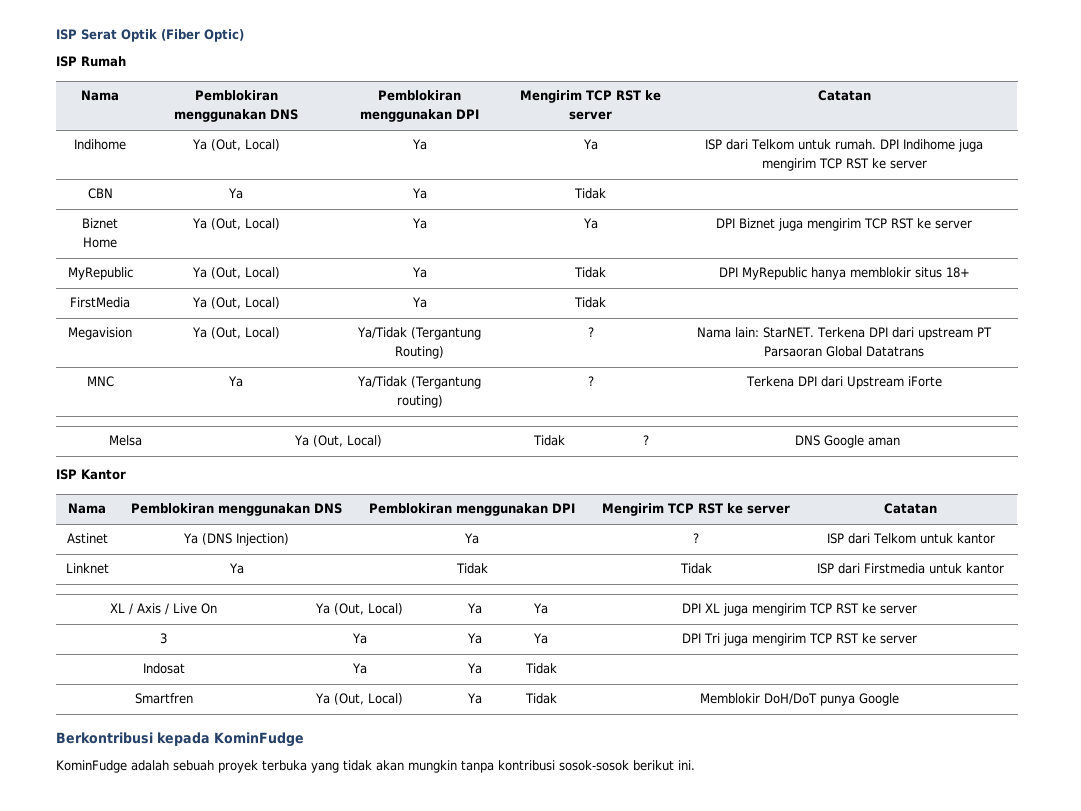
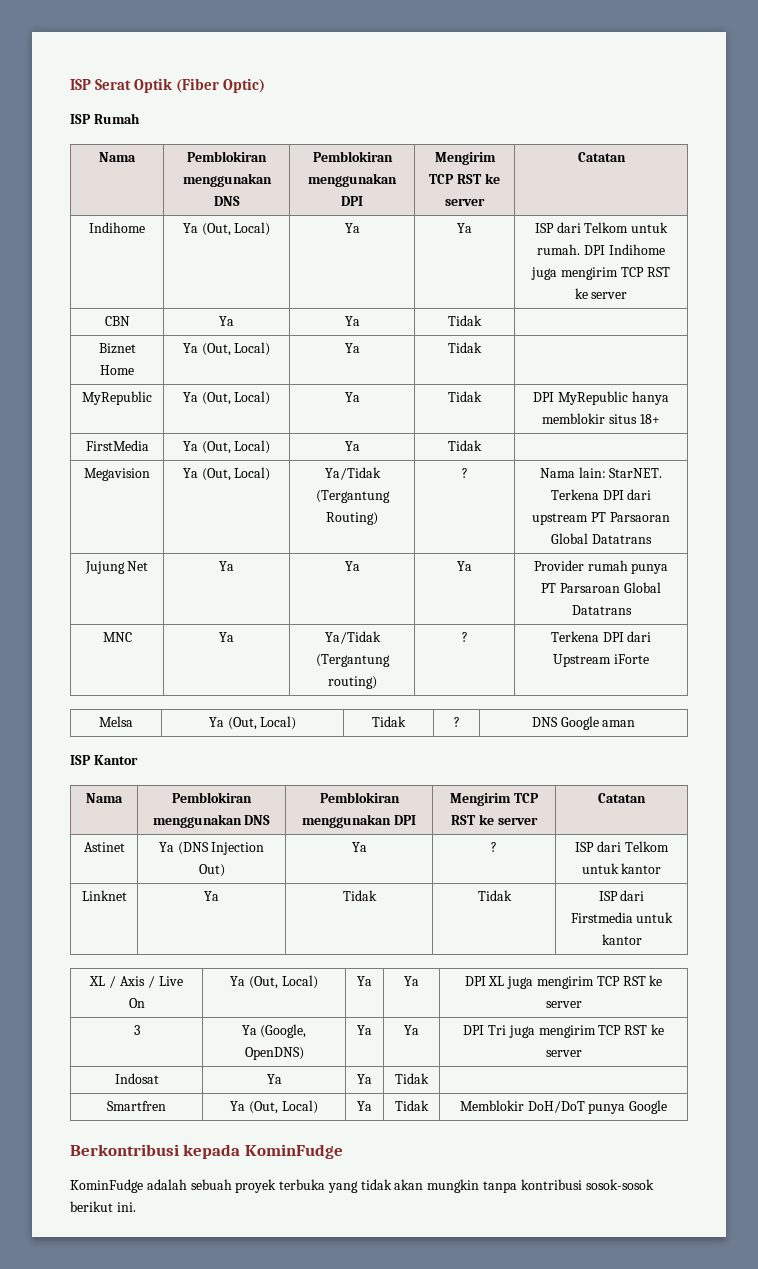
[582,218,598,229] [716,218,972,231] Ya | DPI Biznet juga mengirim TCP RST ke server -> [448,342,482,353] Tidak |
(924, 351) none -> [84,561,149,574] [219,561,234,571] [344,561,360,571] [457,561,472,571] [533,560,669,574] [541,582,661,593] [571,605,632,615] // Jujung Net | Ya | Ya | Ya | Provider rumah punya PT Parsaroan Global Datatrans
[235,533,289,546] Injection) -> [211,842,265,855] [198,864,225,877] Injection Out)
(367, 638) none -> [260,1024,307,1038] [244,1047,304,1060] (Google, OpenDNS)

